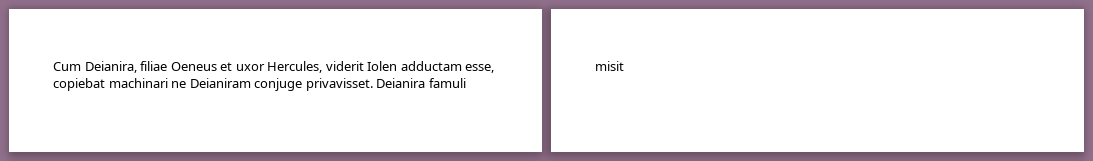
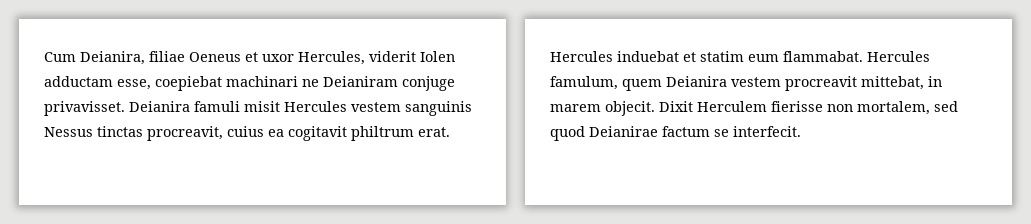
[53,78,105,91] copiebat -> [155,76,222,91] coepiebat
(624, 66) none -> [284,101,472,116] [44,126,450,141] [550,51,930,62] [550,76,942,91] [550,101,958,116] [550,126,801,141] Hercules vestem sanguinis Nessus tinctas procreavit, cuius ea cogitavit philtrum erat. Hercules induebat et statim eum flammabat. Hercules famulum, quem Deianira vestem procreavit mittebat, in marem objecit. Dixit Herculem fierisse non mortalem, sed quod Deianirae factum se interfecit.

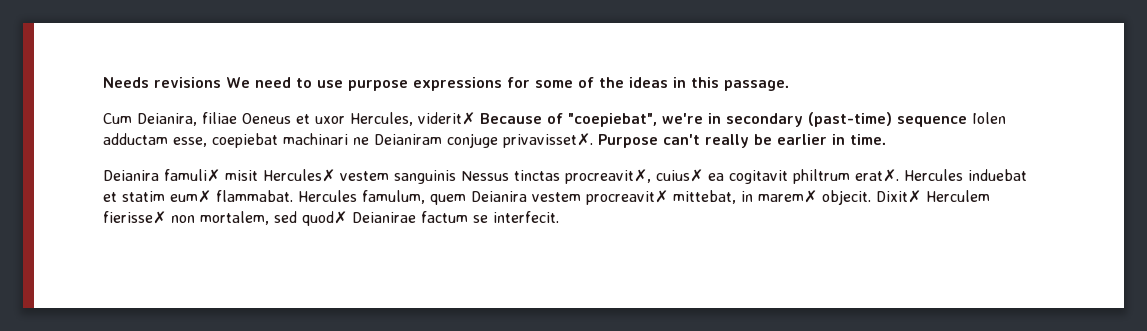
(44, 57) none -> [103,77,789,91] Needs revisions We need to use purpose expressions for some of the ideas in this passage. //
[369,51,416,62] viderit -> [418,112,967,127] viderit✗ Because of "coepiebat", we're in secondary (past-time) sequence
[44,101,347,116] privavisset. Deianira famuli misit Hercules -> [503,133,886,148] [103,169,335,182] privavisset✗. Purpose can't really be earlier in time. // Deianira famuli✗ misit Hercules✗
[147,126,264,141] procreavit, cuius -> [565,169,703,184] procreavit✗, cuius✗
[418,127,450,137] erat. -> [855,169,899,182] erat✗.
[748,54,779,62] eum -> [170,190,211,203] eum✗
[785,76,857,91] procreavit -> [586,190,668,205] procreavit✗
[550,101,823,116] marem objecit. Dixit Herculem fierisse -> [758,190,990,205] [103,211,166,224] marem✗ objecit. Dixit✗ Herculem fierisse✗
[550,126,585,141] quod -> [302,211,347,226] quod✗

